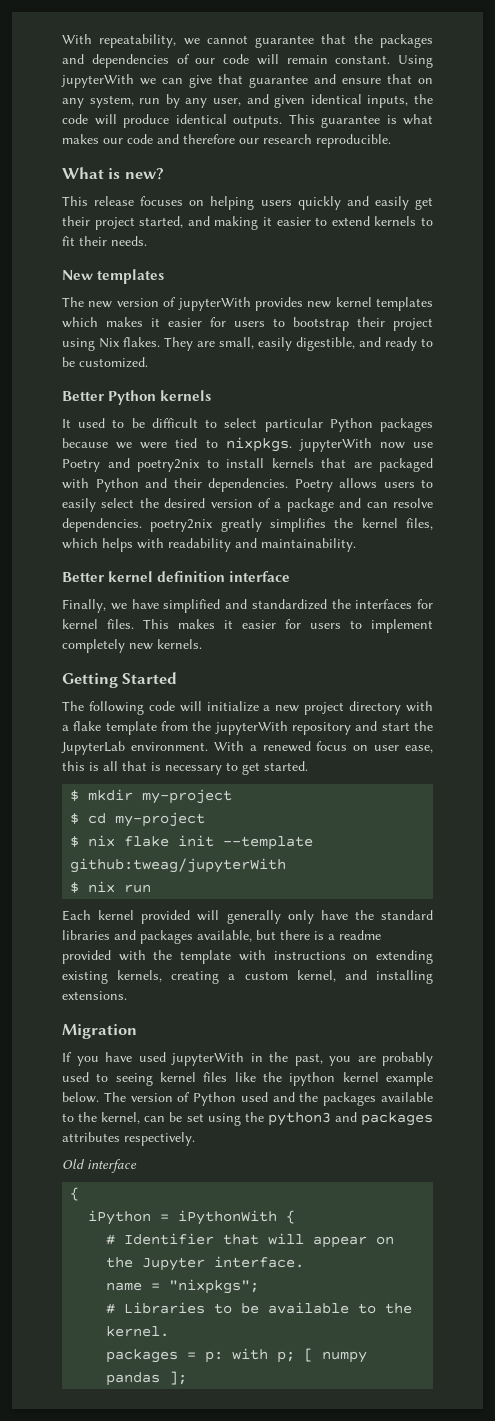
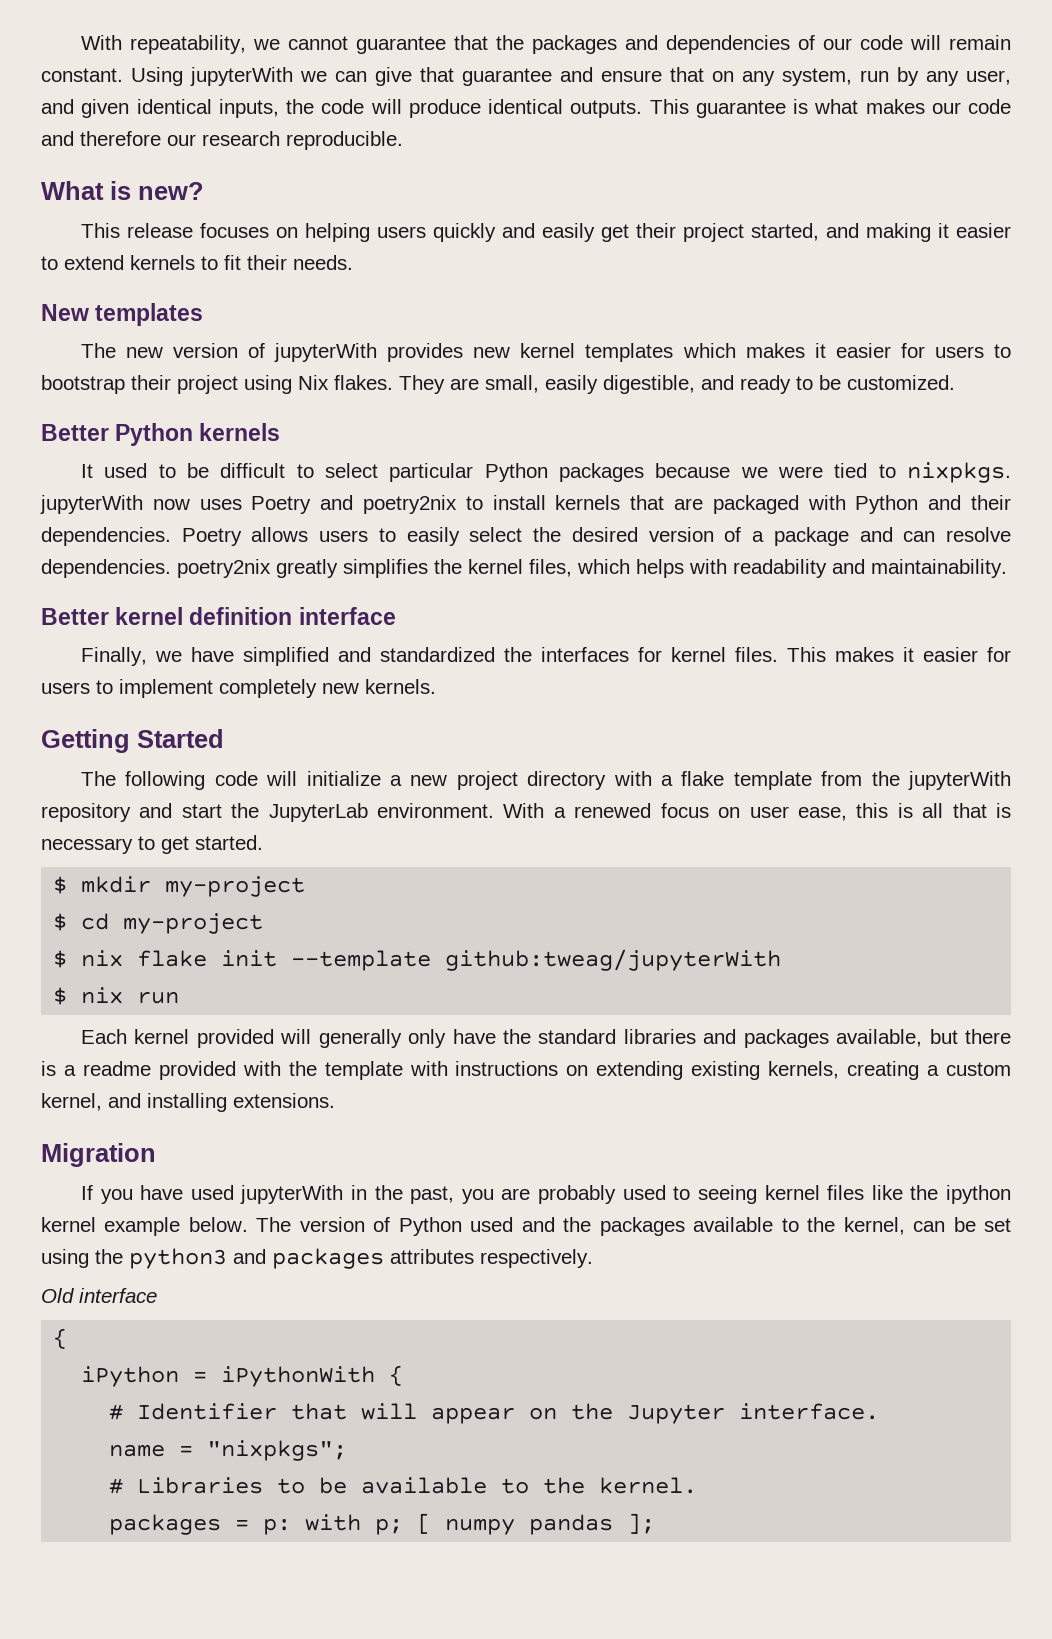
[413,442,433,448] use -> [199,499,242,510] uses

